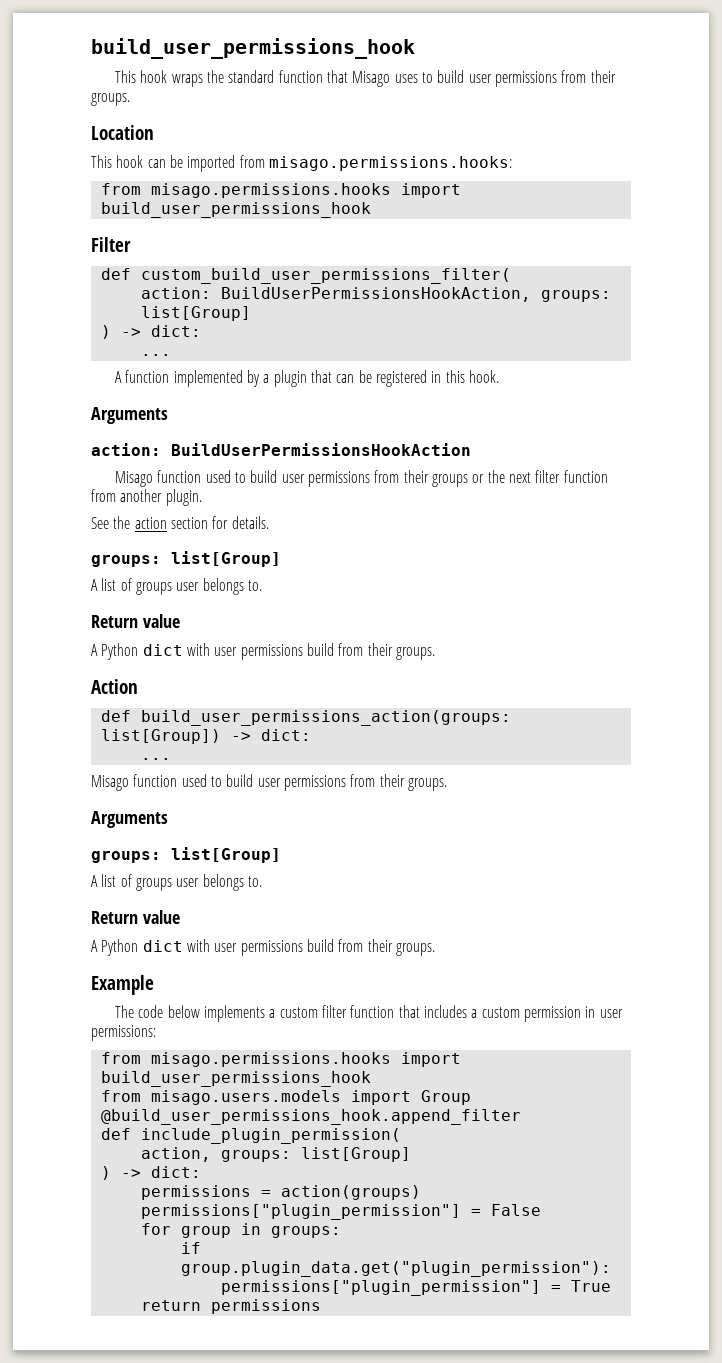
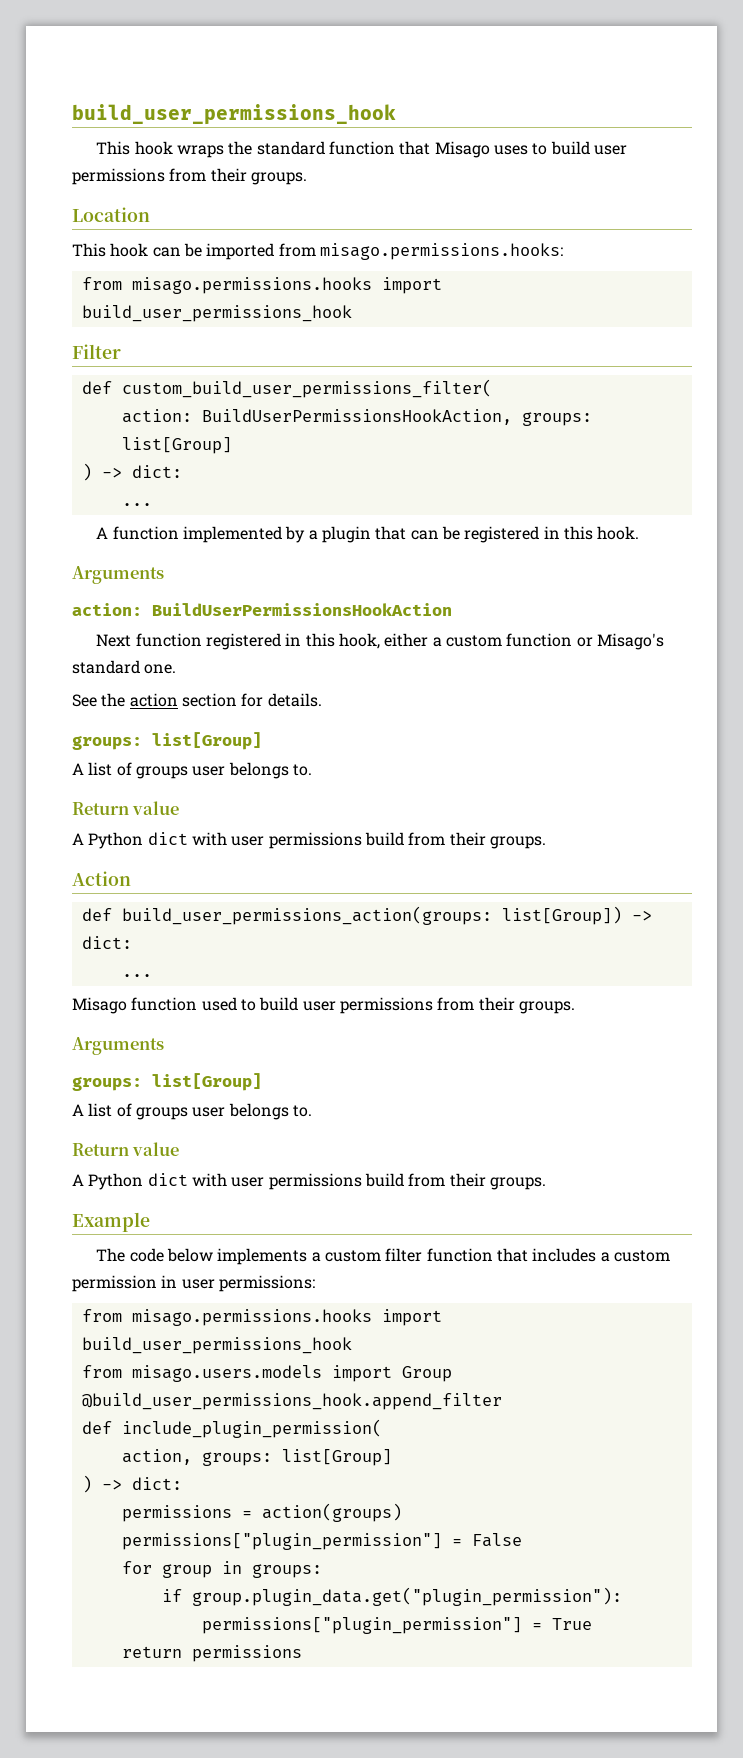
[115,470,608,487] [91,489,202,506] Misago function used to build user permissions from their groups or the next filter function from another plugin. -> [96,633,664,650] [72,660,177,674] Next function registered in this hook, either a custom function or Misago's standard one.

